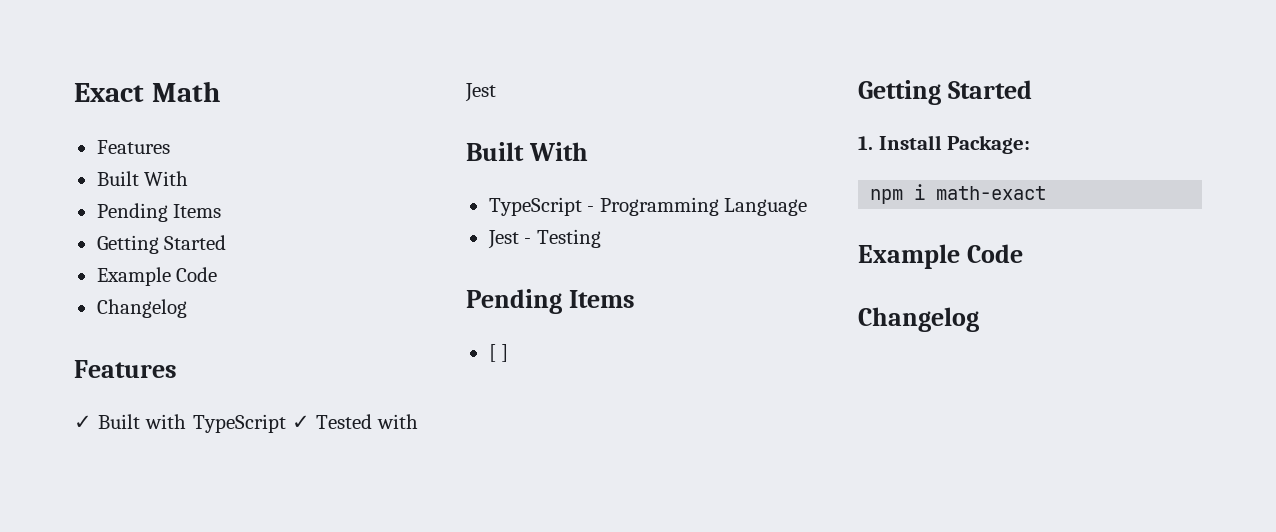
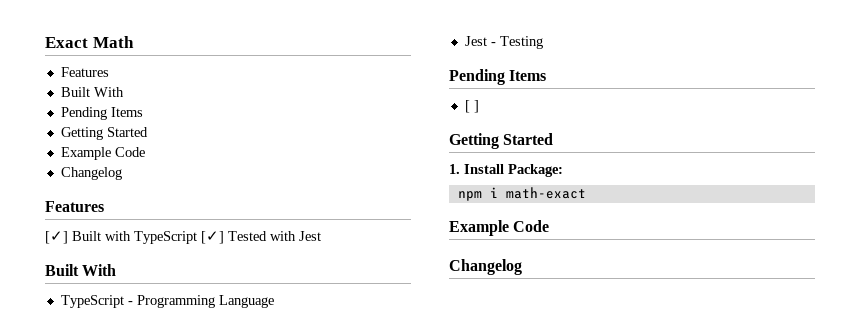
[74,415,92,429] ✓ -> [45,231,68,244] [✓]
[291,415,310,429] ✓ -> [201,231,224,244] [✓]

